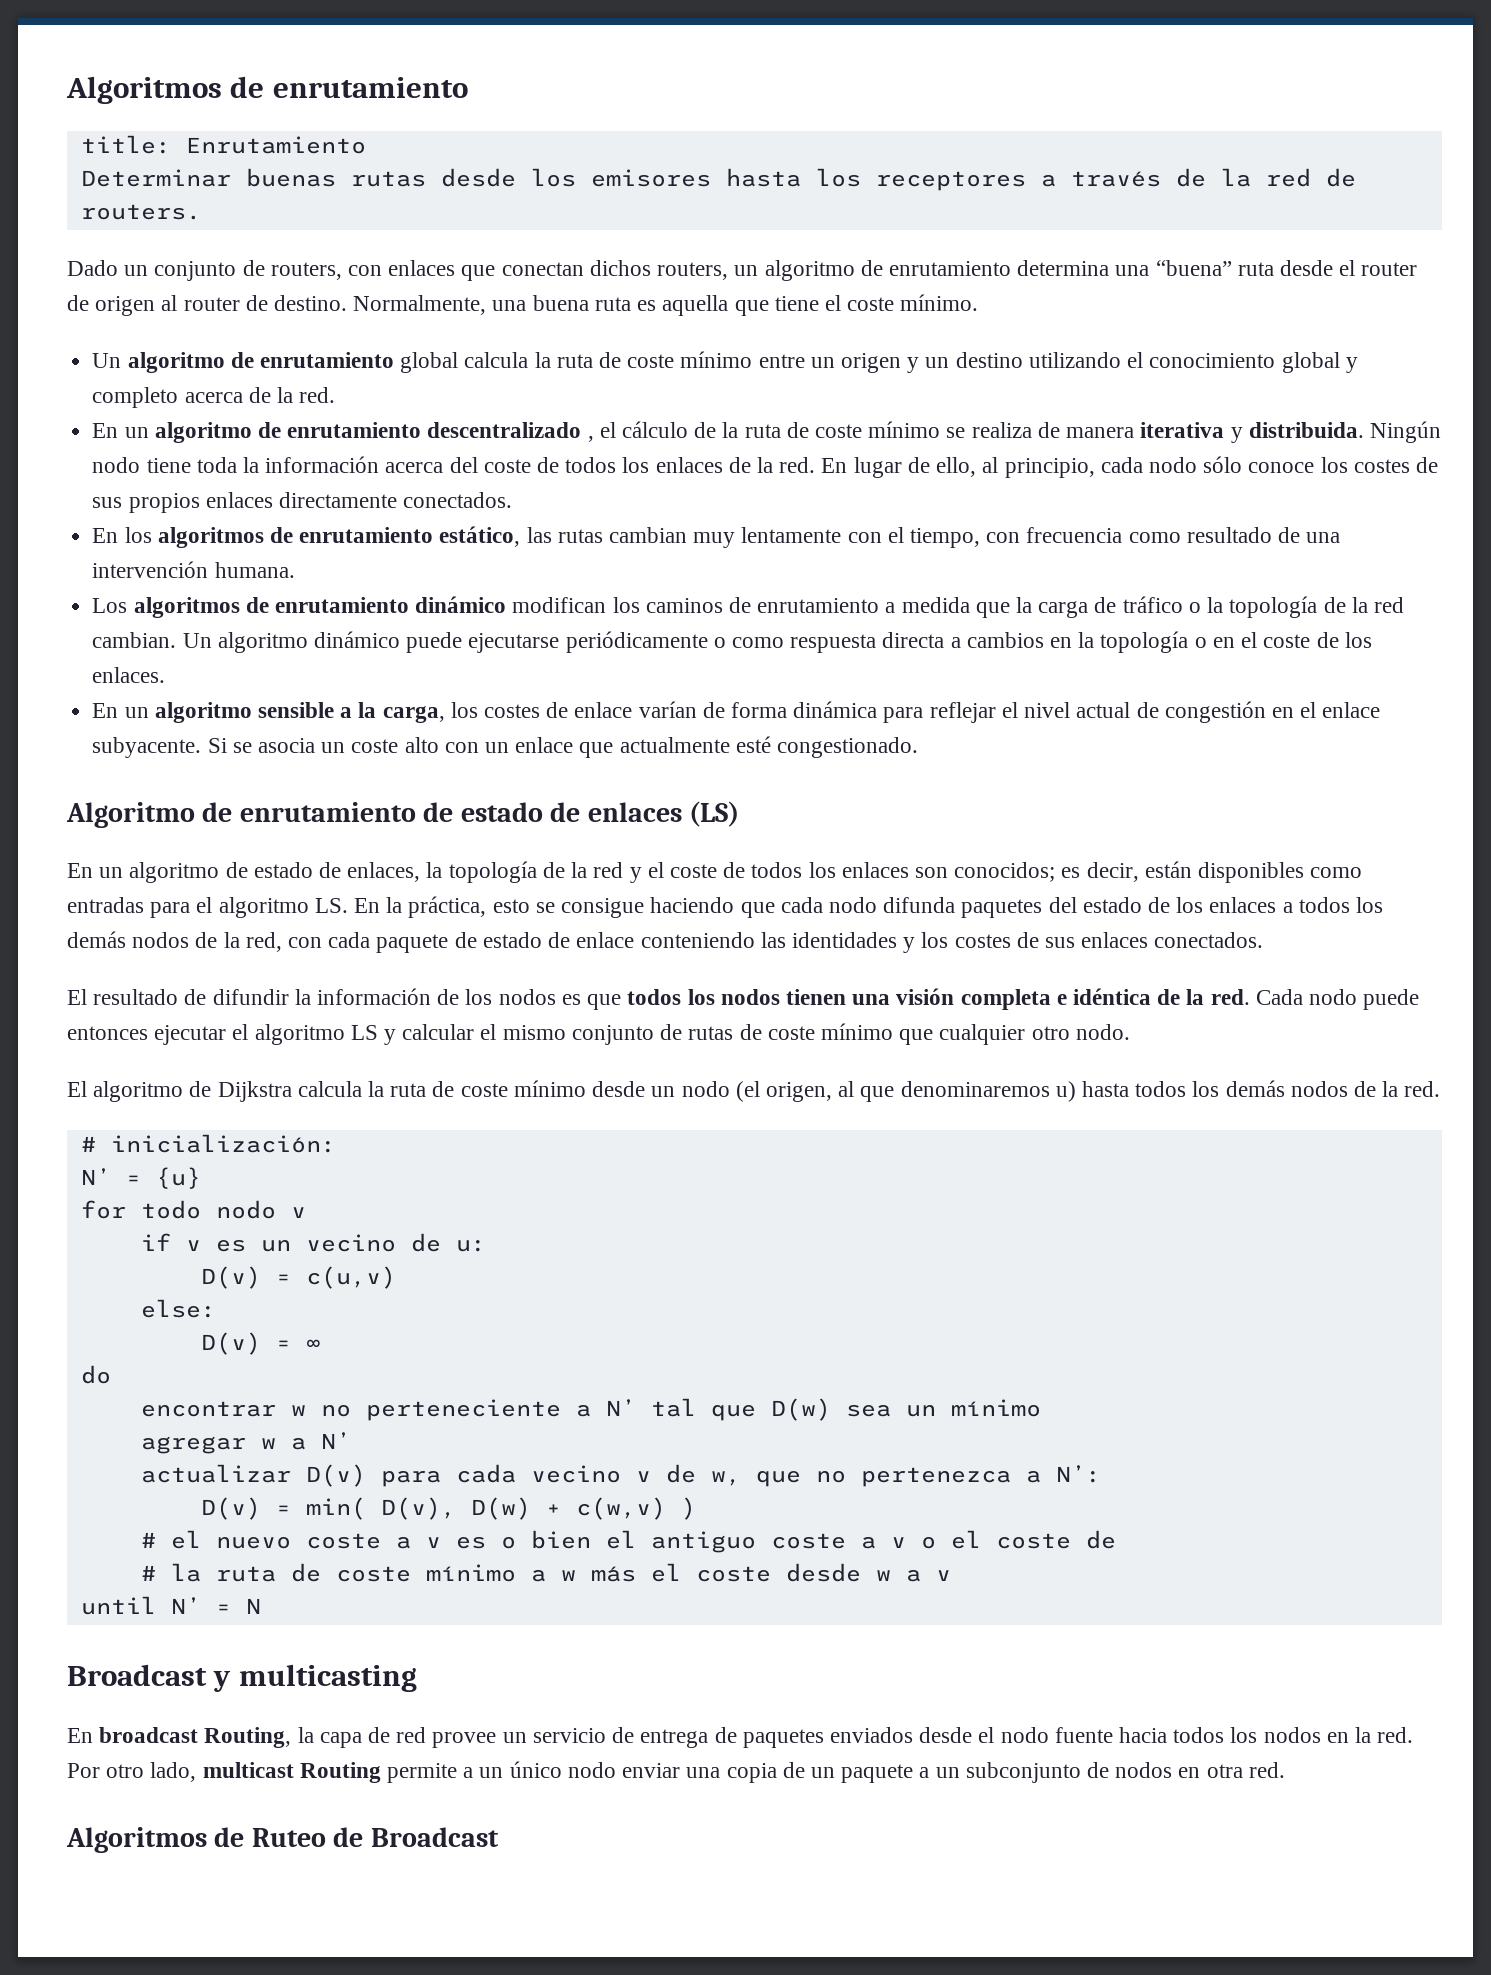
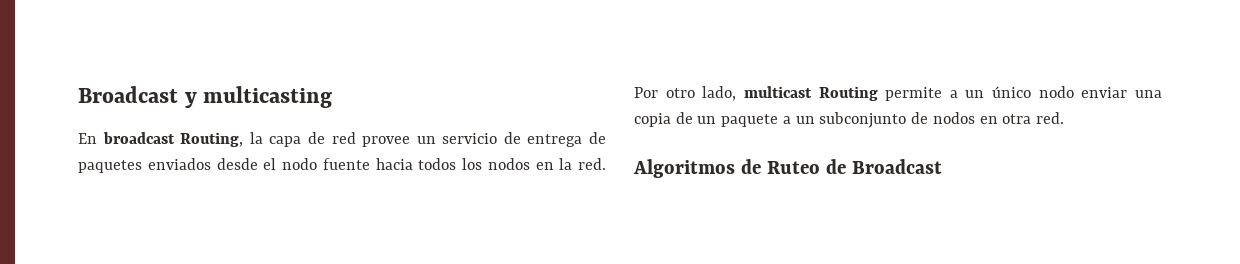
[66,76,468,104] [80,135,366,154] [80,168,1356,191] [80,204,201,220] [67,260,1418,281] [67,294,979,316] [92,351,1358,373] [92,387,336,408] [92,421,1441,443] [92,456,1438,478] [92,492,513,513] [92,526,1341,548] [92,561,295,578] [92,596,1404,618] [92,631,1372,653] [92,667,166,683] [92,701,1381,723] [92,736,919,758] [66,801,739,828] [67,861,1363,883] [67,896,1384,918] [67,931,1264,953] [67,988,1420,1010] [67,1023,1130,1045] [67,1080,1441,1102] [80,1134,336,1153] [80,1167,201,1189] [80,1200,306,1219] [140,1233,486,1252] [200,1266,396,1289] [140,1299,216,1318] [200,1332,321,1355] [80,1365,111,1384] [140,1398,1041,1421] [140,1432,351,1454] [140,1464,1101,1487] [200,1497,696,1520] [140,1530,1116,1553] [140,1563,951,1582] [80,1596,261,1615] Algoritmos de enrutamiento // title: Enrutamiento // Determinar buenas rutas desde los emisores hasta los receptores a través de la red de routers. // Dado un conjunto de routers, con enlaces que conectan dichos routers, un algoritmo de enrutamiento determina una “buena” ruta desde el router de origen al router de destino. Normalmente, una buena ruta es aquella que tiene el coste mínimo. // Un algoritmo de enrutamiento global calcula la ruta de coste mínimo entre un origen y un destino utilizando el conocimiento global y completo acerca de la red. // En un algoritmo de enrutamiento descentralizado , el cálculo de la ruta de coste mínimo se realiza de manera iterativa y distribuida. Ningún nodo tiene toda la información acerca del coste de todos los enlaces de la red. En lugar de ello, al principio, cada nodo sólo conoce los costes de sus propios enlaces directamente conectados. // En los algoritmos de enrutamiento estático, las rutas cambian muy lentamente con el tiempo, con frecuencia como resultado de una intervención humana. // Los algoritmos de enrutamiento dinámico modifican los caminos de enrutamiento a medida que la carga de tráfico o la topología de la red cambian. Un algoritmo dinámico puede ejecutarse periódicamente o como respuesta directa a cambios en la topología o en el coste de los enlaces. // En un algoritmo sensible a la carga, los costes de enlace varían de forma dinámica para reflejar el nivel actual de congestión en el enlace subyacente. Si se asocia un coste alto con un enlace que actualmente esté congestionado. // Algoritmo de enrutamiento de estado de enlaces (LS) // En un algoritmo de estado de enlaces, la topología de la red y el coste de todos los enlaces son conocidos; es decir, están disponibles como entradas para el algoritmo LS. En la práctica, esto se consigue haciendo que cada nodo difunda paquetes del estado de los enlaces a todos los demás nodos de la red, con cada paquete de estado de enlace conteniendo las identidades y los costes de sus enlaces conectados. // El resultado de difundir la información de los nodos es que todos los nodos tienen una visión completa e idéntica de la red. Cada nodo puede entonces ejecutar el algoritmo LS y calcular el mismo conjunto de rutas de coste mínimo que cualquier otro nodo. // El algoritmo de Dijkstra calcula la ruta de coste mínimo desde un nodo (el origen, al que denominaremos u) hasta todos los demás nodos de la red. // # inicialización: // N’ = {u} // for todo nodo v // if v es un vecino de u: // D(v) = c(u,v) // else: // D(v) = ∞ // do // encontrar w no perteneciente a N’ tal que D(w) sea un mínimo // agregar w a N’ // actualizar D(v) para cada vecino v de w, que no pertenezca a N’: // D(v) = min( D(v), D(w) + c(w,v) ) // # el nuevo coste a v es o bien el antiguo coste a v o el coste de // # la ruta de coste mínimo a w más el coste desde w a v // until N’ = N // -> (78, 94) none

